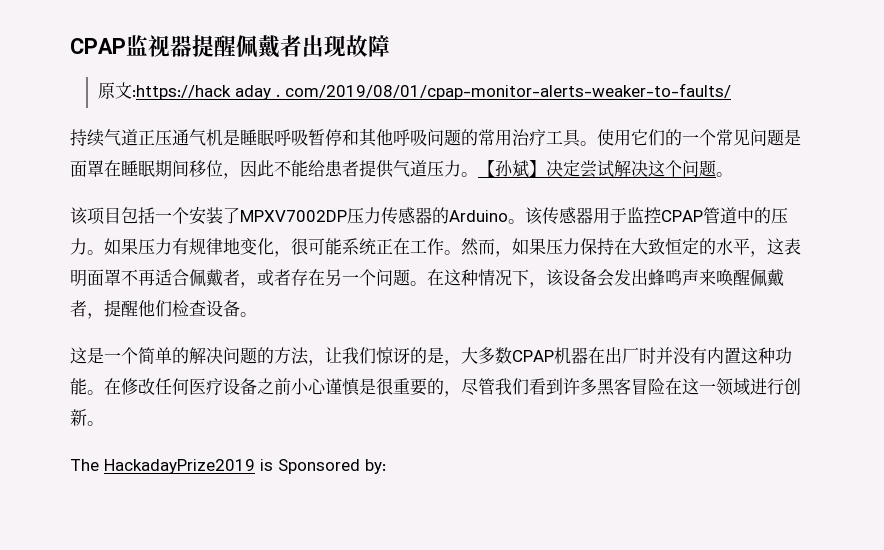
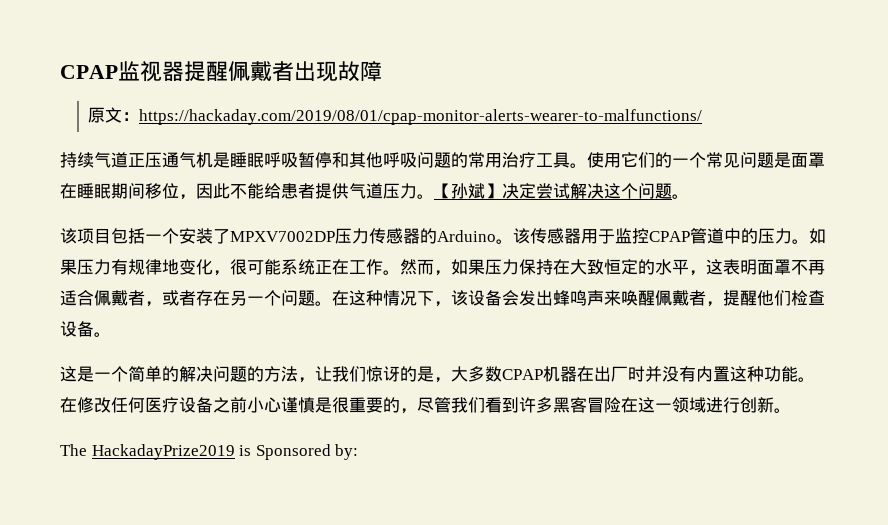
[131,83,731,100] :https://hack aday . com/2019/08/01/cpap-monitor-alerts-weaker-to-faults/ -> [122,109,703,125] ：https://hackaday.com/2019/08/01/cpap-monitor-alerts-wearer-to-malfunctions/

